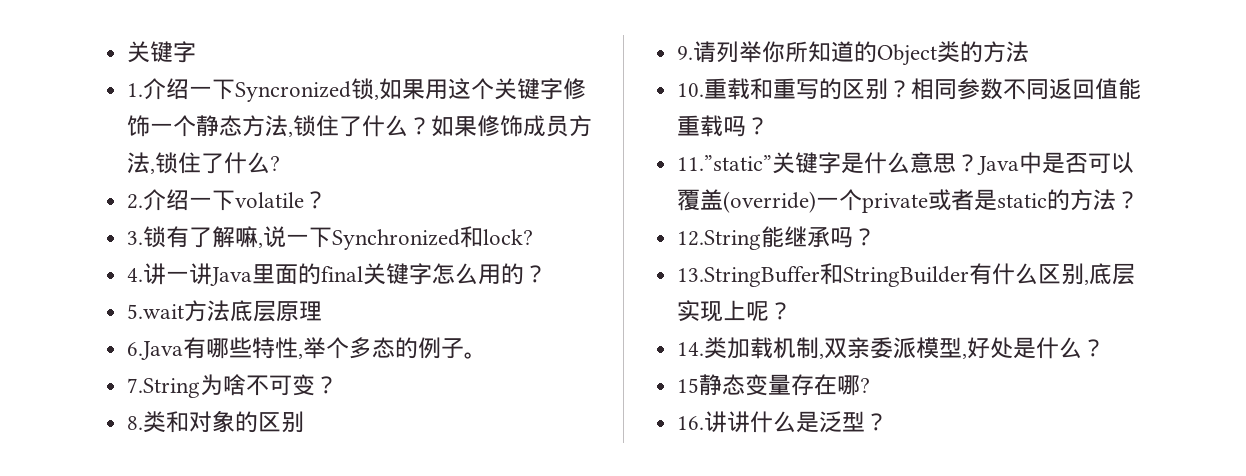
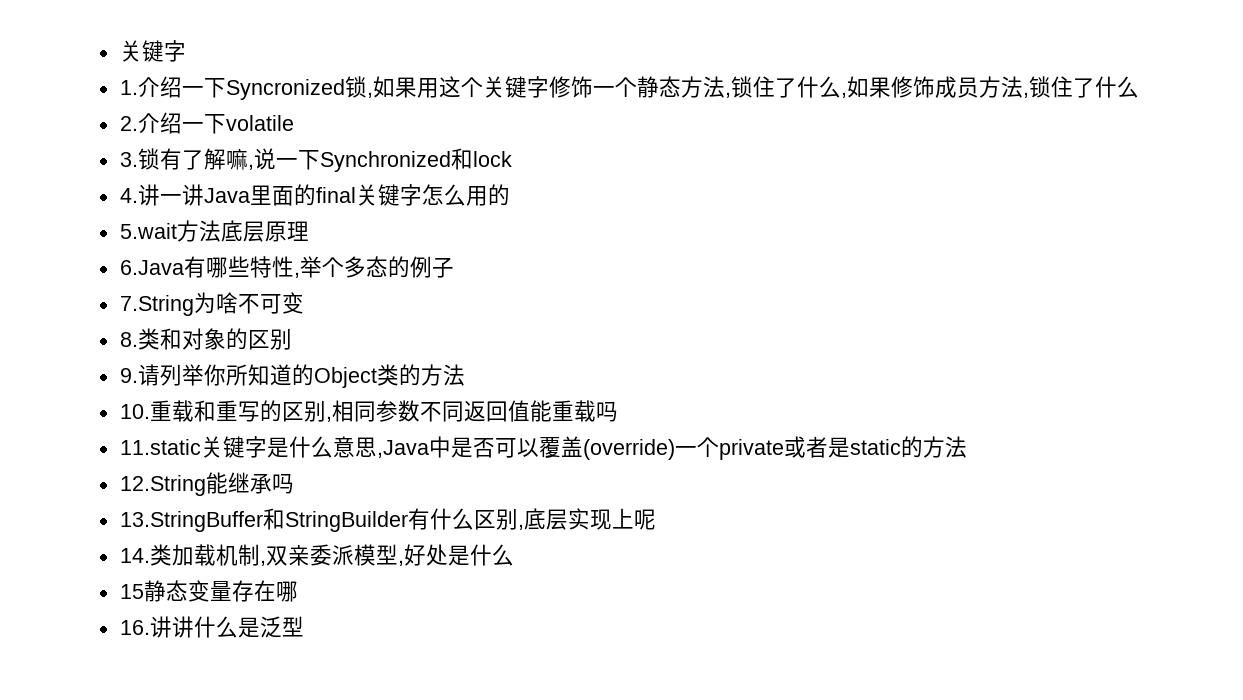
[408,117,432,135] ？ -> [840,92,847,98] ,
[270,156,281,171] ? -> (1139, 87) none
[304,191,328,209] ？ -> (294, 123) none
[483,229,534,245] lock? -> [472,151,512,167] lock
[524,265,548,283] ？ -> (510, 195) none
[464,352,488,359] 。 -> (454, 267) none
[315,376,339,394] ？ -> (304, 303) none
[888,80,912,98] ？ -> [325,416,332,422] ,
[746,117,770,135] [677,155,773,171] ？ // 11.”static” -> [119,439,201,455] // 11.static
[956,154,1020,175] ？Java -> [376,440,429,458] ,Java
[1116,191,1140,209] ？ -> (967, 447) none
[853,228,877,246] ？ -> (294, 483) none
[769,302,793,320] ？ -> (656, 519) none
[1082,339,1106,357] ？ -> (514, 555) none
[860,378,871,393] ? -> (298, 591) none
[865,413,889,431] ？ -> (304, 626) none

